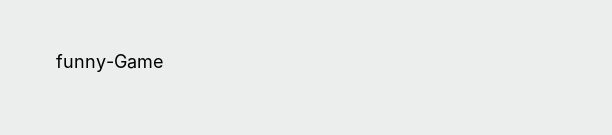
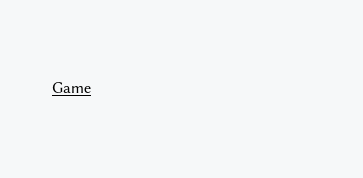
[56,54,164,72] funny-Game -> [52,82,91,93] Game

